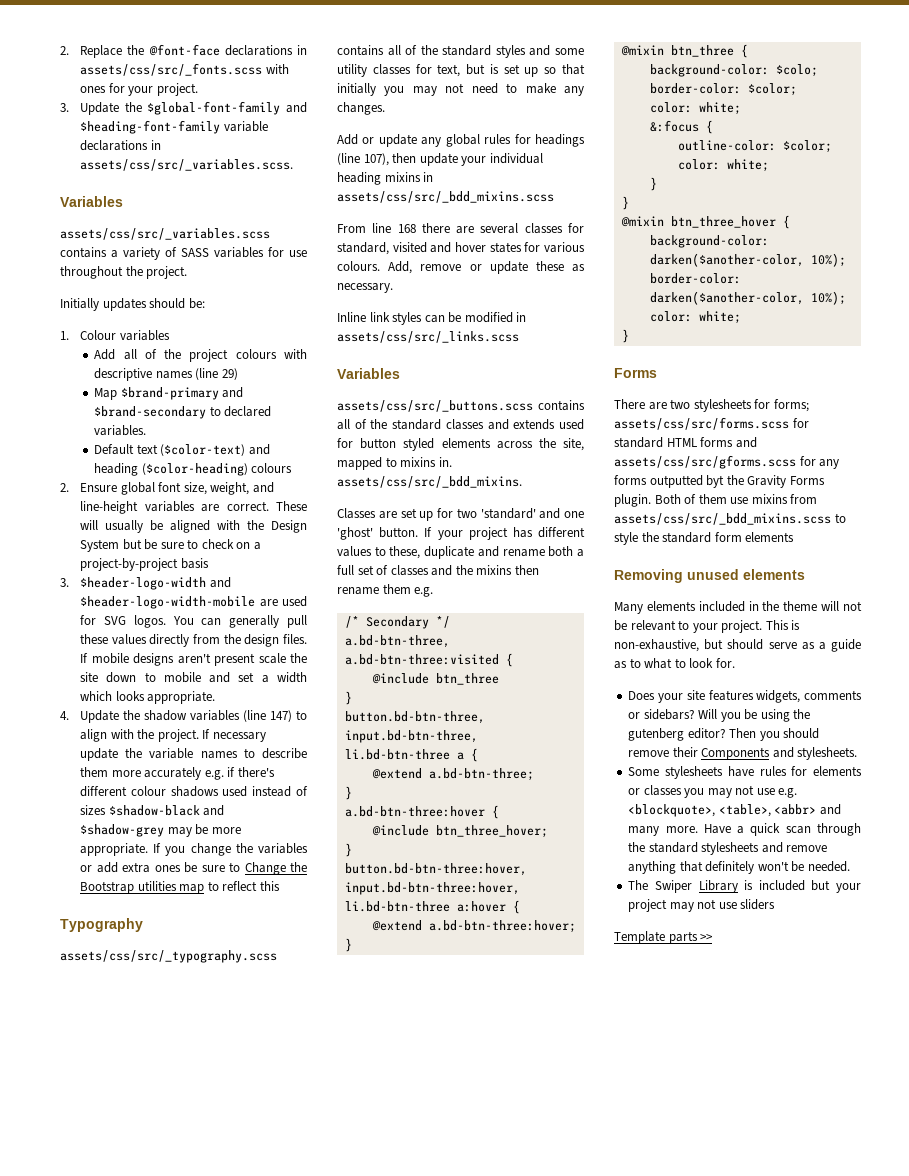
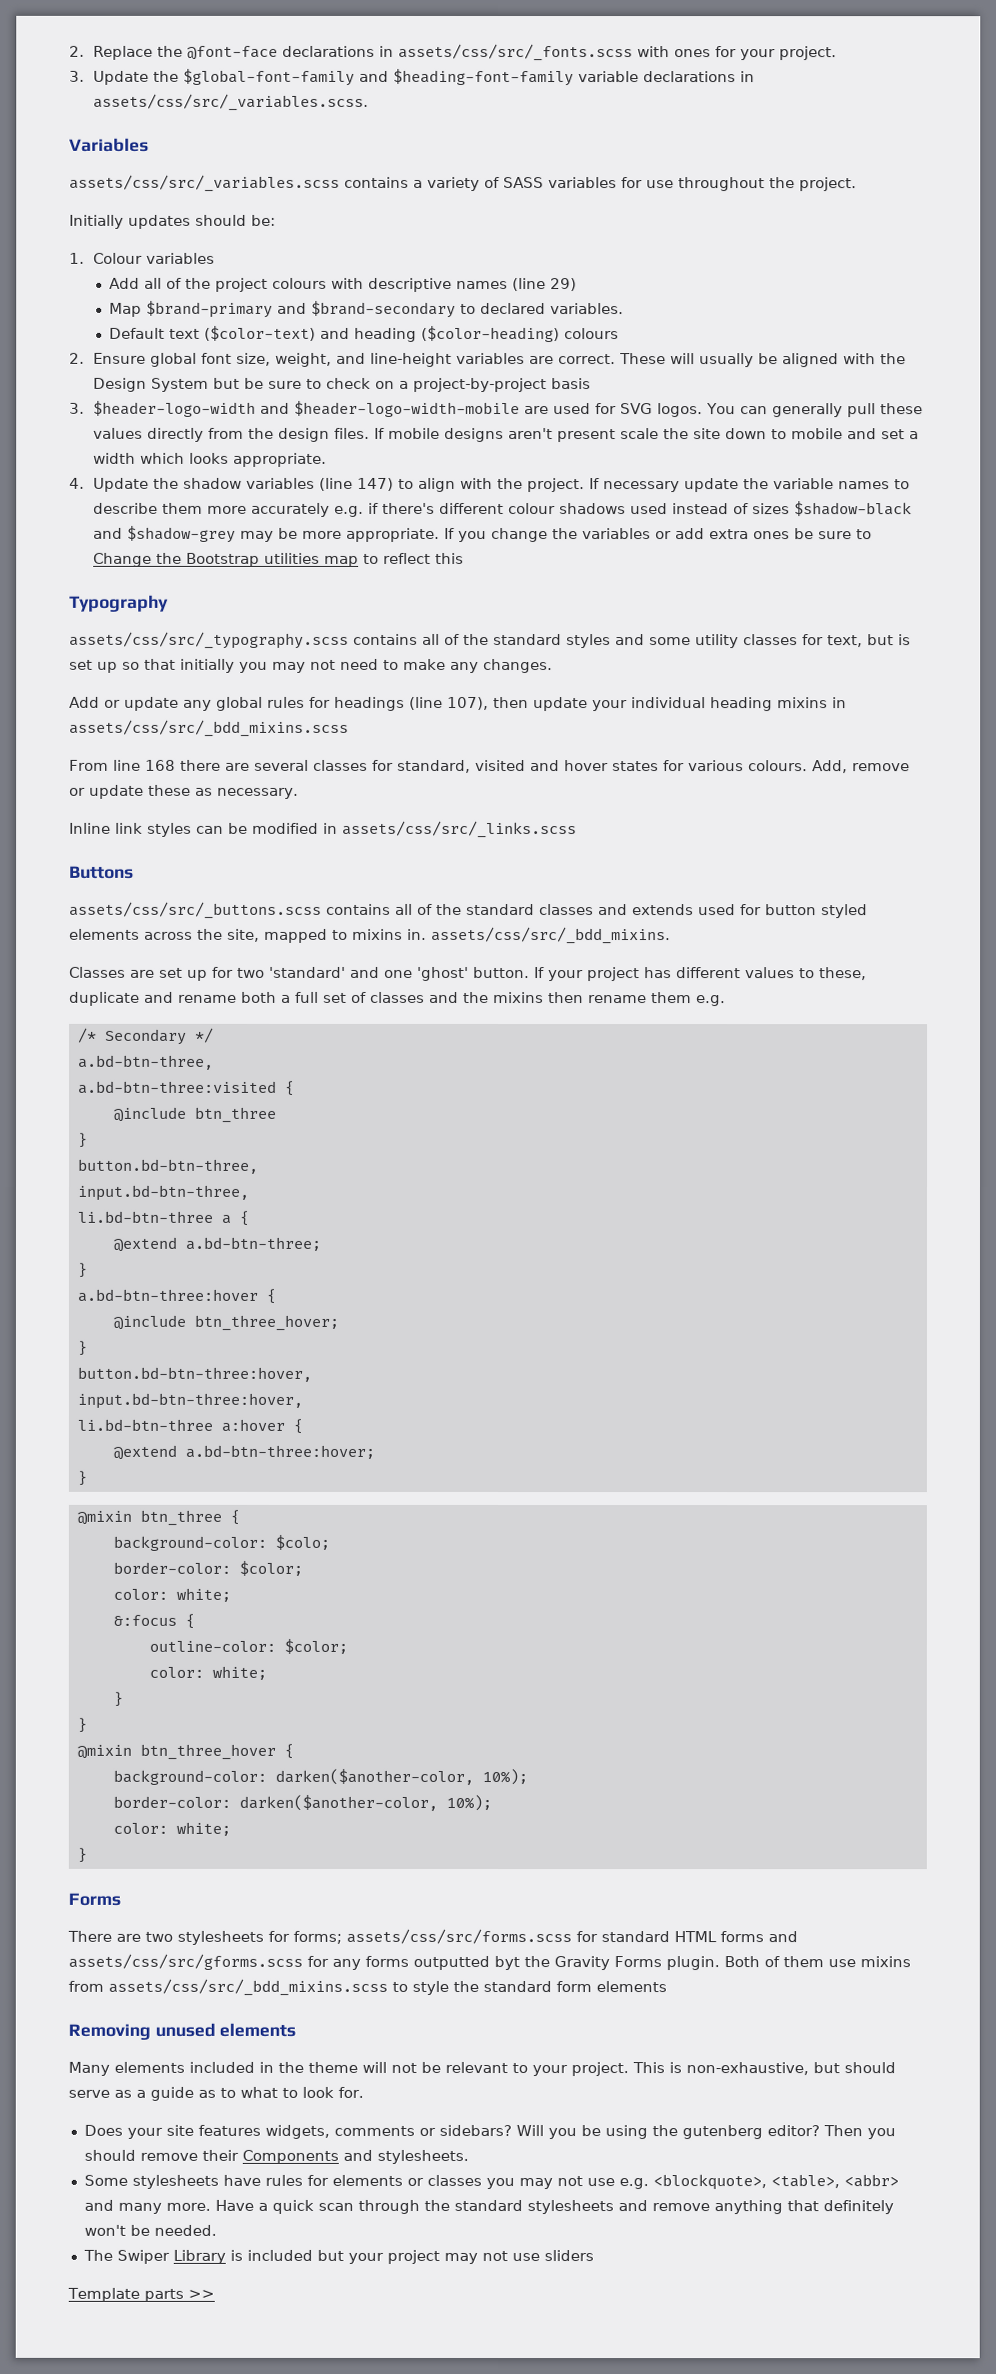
[337,368,400,379] Variables -> [69,865,134,879] Buttons

